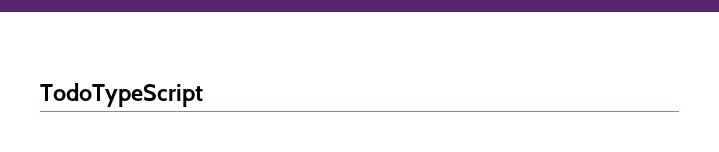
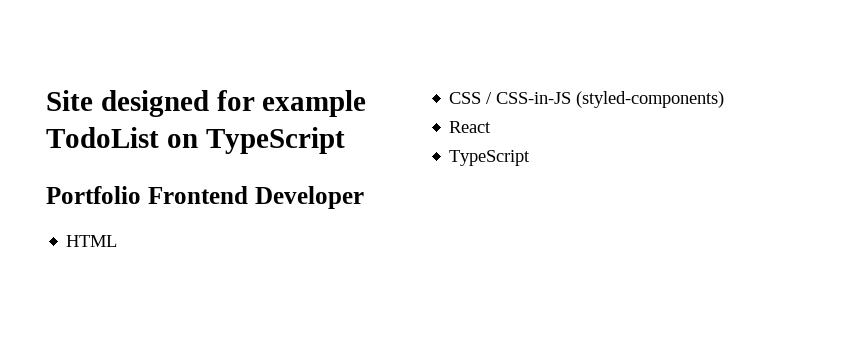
[40,83,203,107] TodoTypeScript -> [46,90,367,117] [46,127,345,154] [46,186,364,209] [66,235,118,247] [449,91,725,108] [449,121,492,133] [449,150,531,166] Site designed for example TodoList on TypeScript // Portfolio Frontend Developer // HTML // CSS / CSS-in-JS (styled-components) // React // TypeScript

